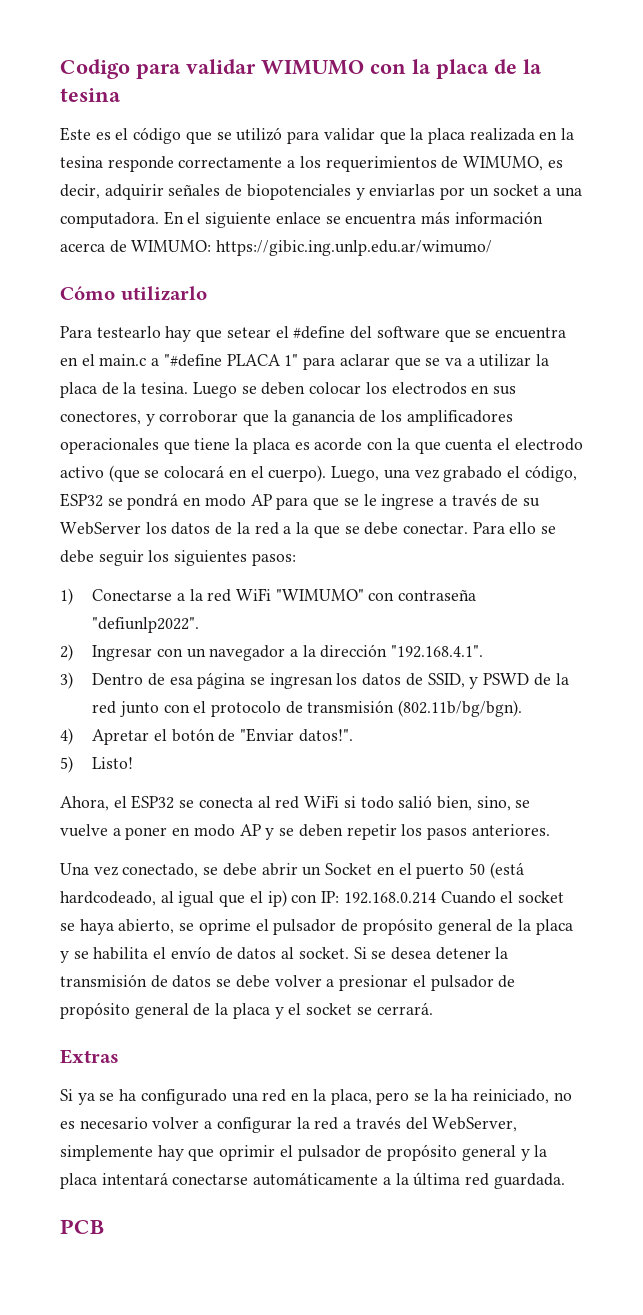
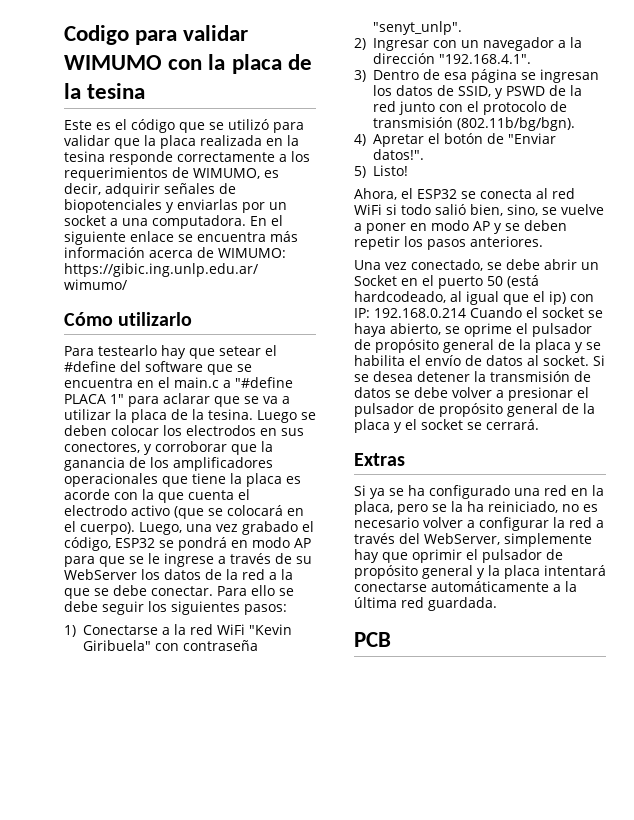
[275,589,364,601] "WIMUMO" -> [248,624,292,635] [82,640,151,651] "Kevin Giribuela"
[92,617,200,633] "defiunlp2022". -> [372,21,462,35] "senyt_unlp".

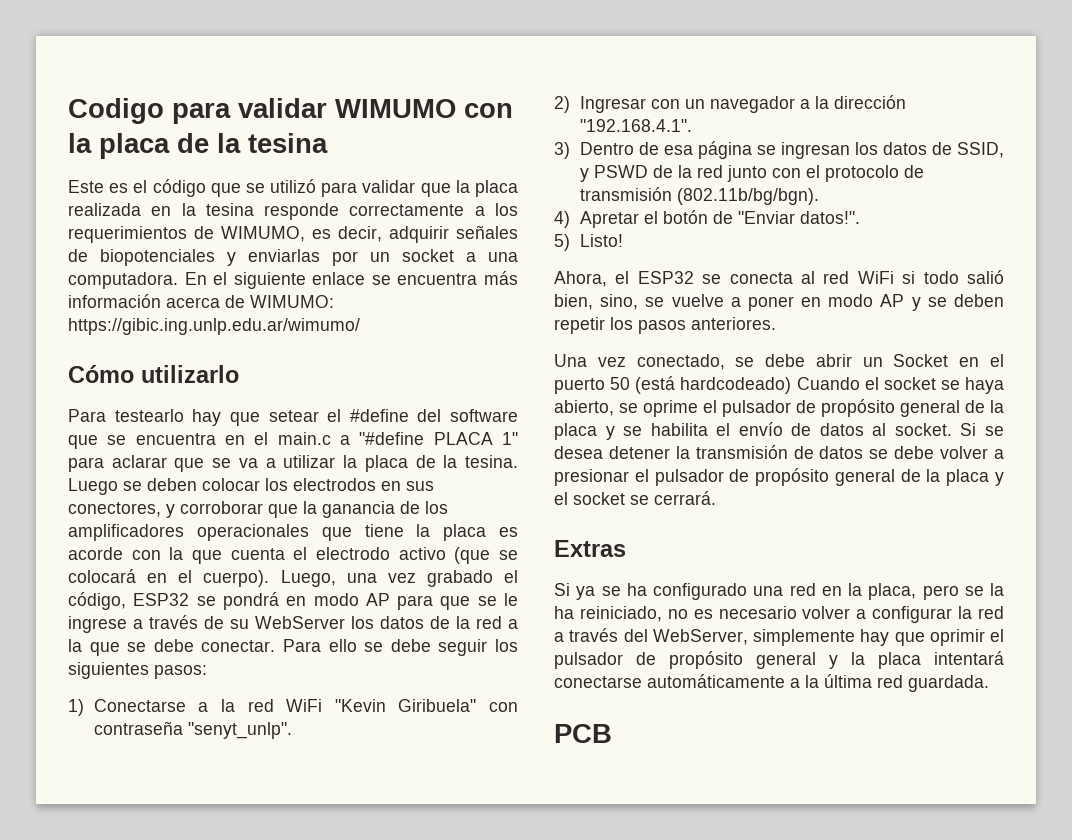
[354,291,594,305] [354,308,466,318] hardcodeado, al igual que el ip) con IP: 192.168.0.214 -> [680,377,792,394] hardcodeado)

